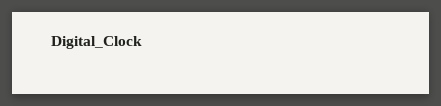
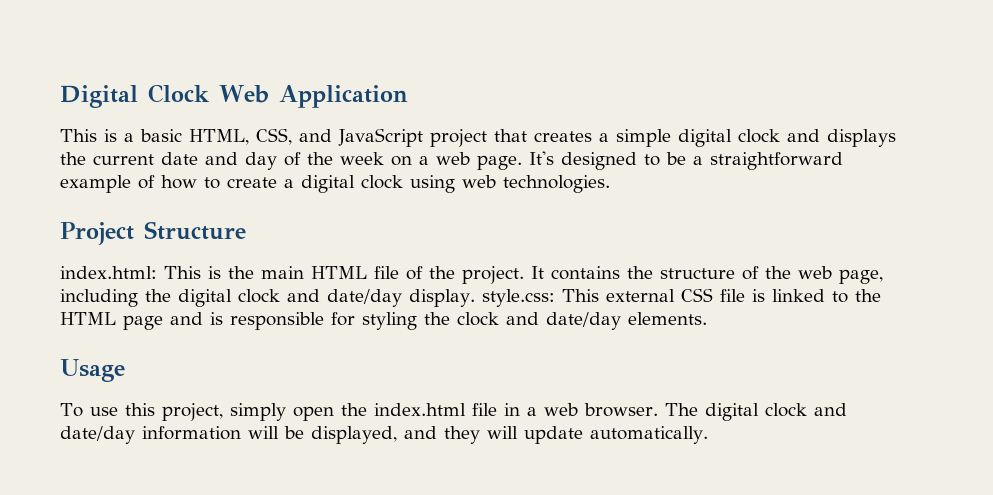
[51,36,142,49] Digital_Clock -> [60,84,408,108] [60,128,896,147] [60,151,843,170] [60,175,610,193] [60,221,246,245] [60,266,883,284] [60,288,881,307] [60,312,707,330] [60,359,125,382] [60,403,847,421] [60,426,708,444] Digital Clock Web Application // This is a basic HTML, CSS, and JavaScript project that creates a simple digital clock and displays the current date and day of the week on a web page. It's designed to be a straightforward example of how to create a digital clock using web technologies. // Project Structure // index.html: This is the main HTML file of the project. It contains the structure of the web page, including the digital clock and date/day display. style.css: This external CSS file is linked to the HTML page and is responsible for styling the clock and date/day elements. // Usage // To use this project, simply open the index.html file in a web browser. The digital clock and date/day information will be displayed, and they will update automatically.

